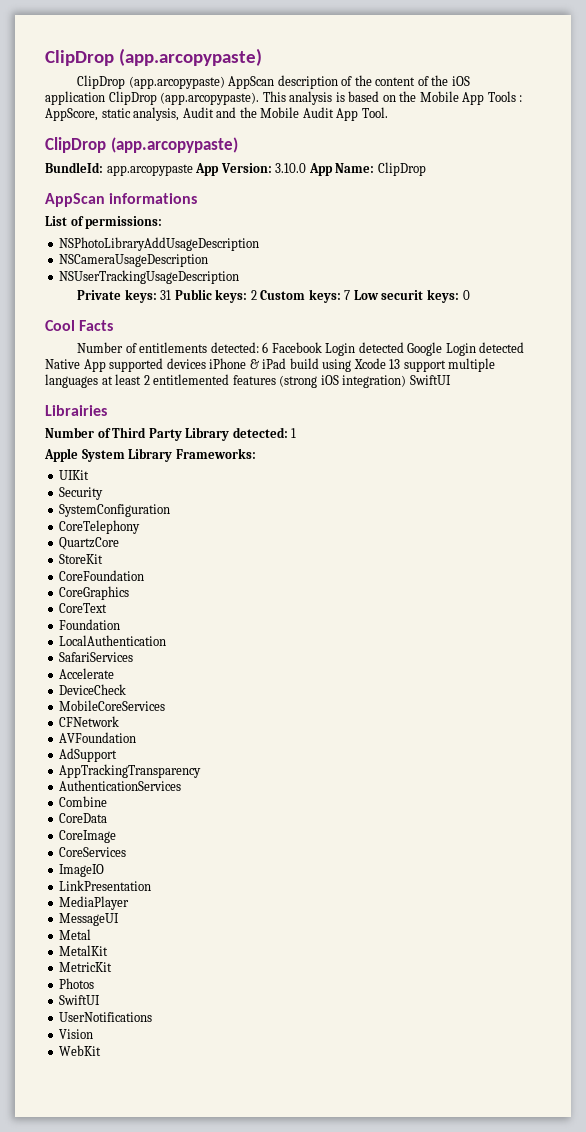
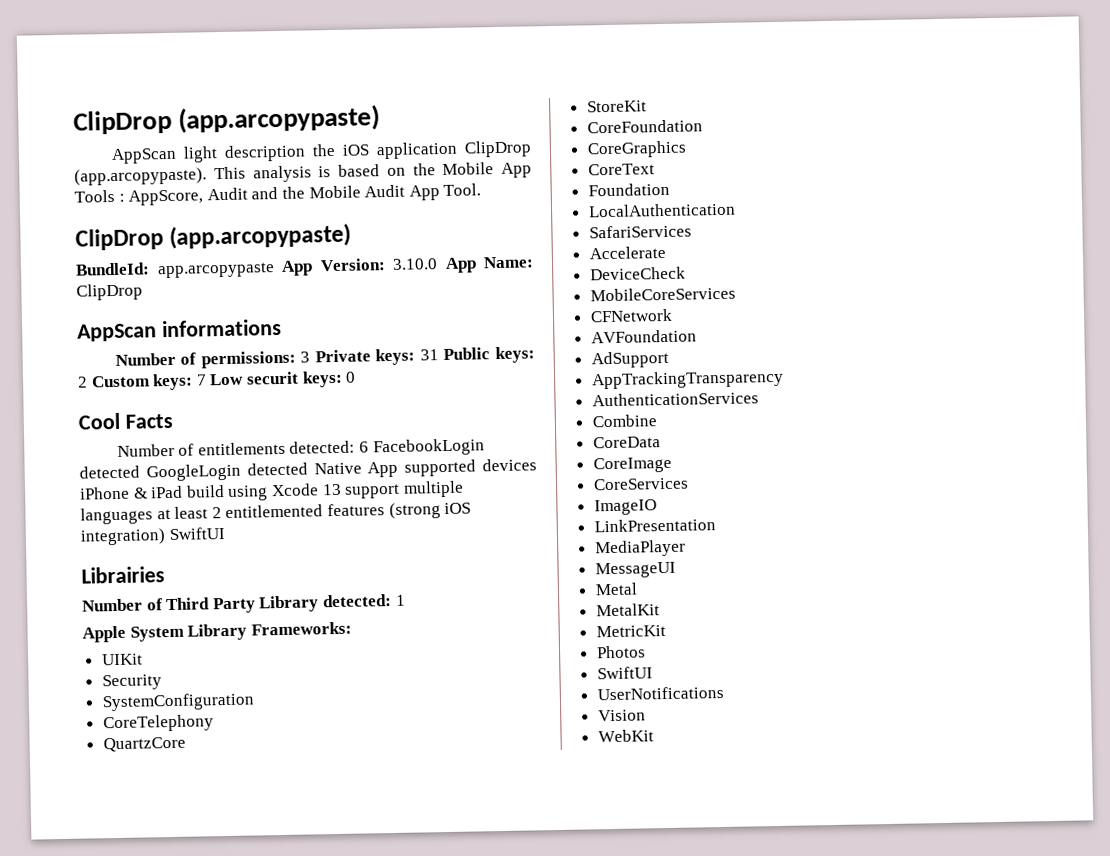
[45,48,262,66] [77,75,429,89] ClipDrop (app.arcopypaste) // ClipDrop (app.arcopypaste) AppScan description of the content of -> [73,104,381,135] [110,144,306,165] ClipDrop (app.arcopypaste) // AppScan light description
[101,107,180,121] static analysis, -> (204, 197) none
[45,216,67,226] List -> [114,352,176,366] Number
[59,237,260,251] [59,254,209,267] [59,270,240,284] // NSPhotoLibraryAddUsageDescription // NSCameraUsageDescription // NSUserTrackingUsageDescription // -> [300,351,311,363] 3
[271,342,476,356] Facebook Login detected Google Login -> [372,438,485,457] [79,463,241,482] FacebookLogin detected GoogleLogin

